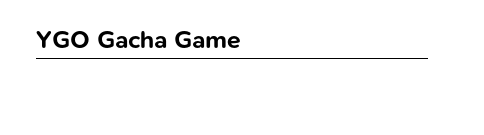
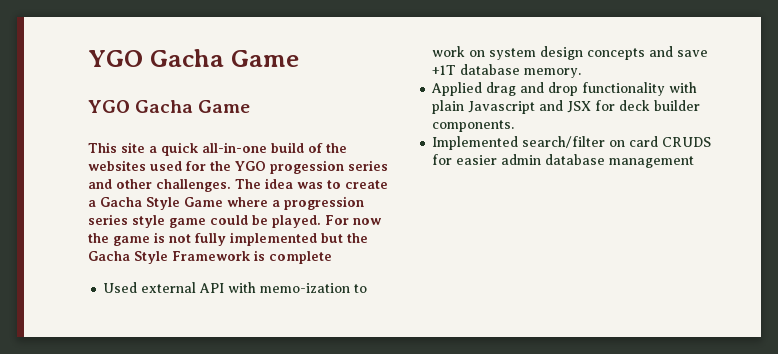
[36,31,241,49] YGO Gacha Game -> [88,49,299,67] [88,100,251,113] [88,142,347,156] [88,160,388,174] [88,178,388,192] [88,196,364,210] [88,214,382,228] [88,232,368,246] [88,250,332,264] [103,282,368,293] [432,46,709,60] [432,64,582,78] [431,82,698,96] [432,100,701,114] [432,120,515,132] [432,136,712,150] [432,154,695,168] YGO Gacha Game // YGO Gacha Game // This site a quick all-in-one build of the websites used for the YGO progession series and other challenges. The idea was to create a Gacha Style Game where a progression series style game could be played. For now the game is not fully implemented but the Gacha Style Framework is complete // Used external API with memo-ization to work on system design concepts and save +1T database memory. // Applied drag and drop functionality with plain Javascript and JSX for deck builder components. // Implemented search/filter on card CRUDS for easier admin database management

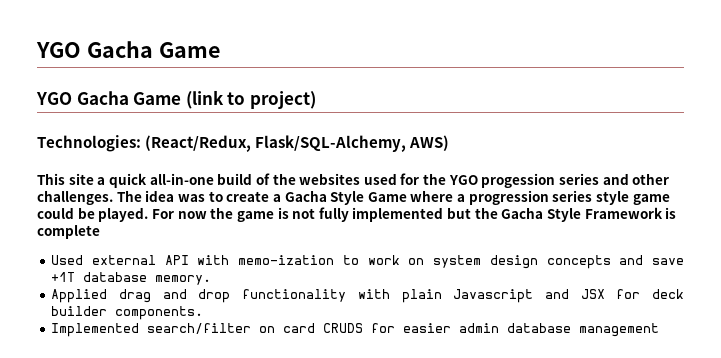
(251, 106) none -> [185,90,316,109] [37,135,450,152] (link to project) // Technologies: (React/Redux, Flask/SQL-Alchemy, AWS)

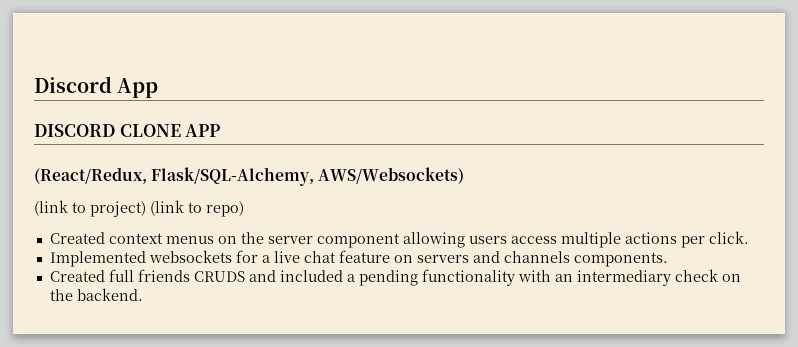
[36,41,220,58] [36,90,316,109] [37,135,450,152] [37,173,670,188] [37,190,670,205] [37,207,677,222] [37,225,100,239] [51,255,685,269] [51,272,212,285] [51,289,685,303] [51,306,204,320] [51,323,660,337] YGO Gacha Game // YGO Gacha Game (link to project) // Technologies: (React/Redux, Flask/SQL-Alchemy, AWS) // This site a quick all-in-one build of the websites used for the YGO progession series and other challenges. The idea was to create a Gacha Style Game where a progression series style game could be played. For now the game is not fully implemented but the Gacha Style Framework is complete // Used external API with memo-ization to work on system design concepts and save +1T database memory. // Applied drag and drop functionality with plain Javascript and JSX for deck builder components. // Implemented search/filter on card CRUDS for easier admin database management -> [34,76,159,98] [34,124,221,137] [34,167,465,186] [34,200,244,217] [49,231,749,248] [49,250,668,267] [49,269,741,286] [49,288,143,301] Discord App // DISCORD CLONE APP // (React/Redux, Flask/SQL-Alchemy, AWS/Websockets) // (link to project) (link to repo) // Created context menus on the server component allowing users access multiple actions per click. // Implemented websockets for a live chat feature on servers and channels components. // Created full friends CRUDS and included a pending functionality with an intermediary check on the backend.

